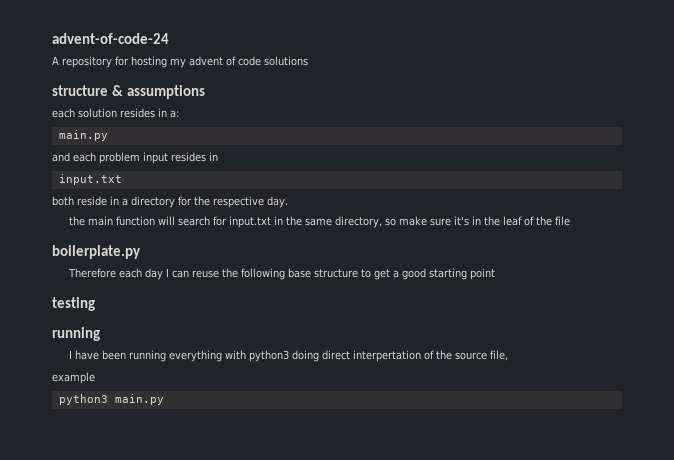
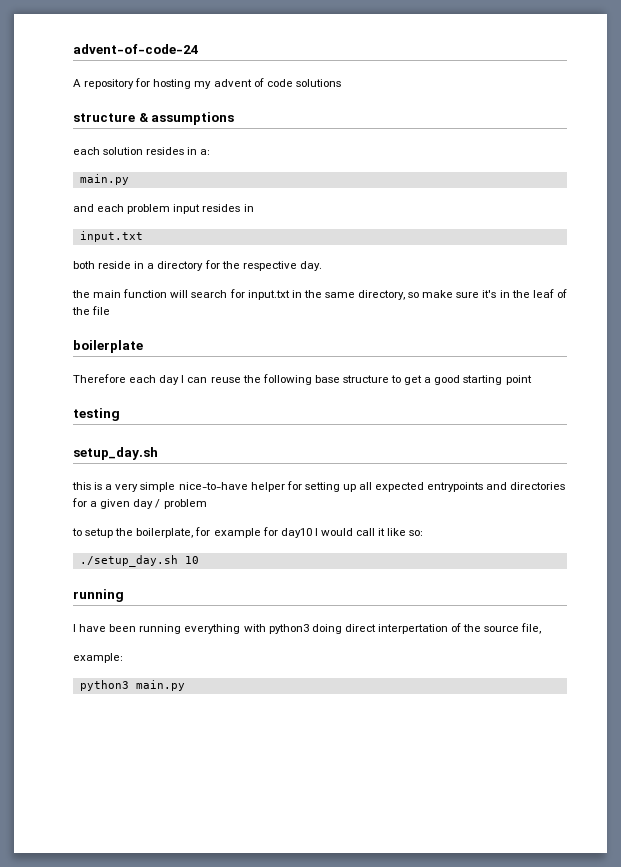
[52,245,141,259] boilerplate.py -> [73,340,143,353] boilerplate
(95, 304) none -> [73,447,158,460] [72,481,566,492] [72,498,207,509] [72,527,424,538] [79,555,199,567] // setup_day.sh // this is a very simple nice-to-have helper for setting up all expected entrypoints and directories for a given day / problem // to setup the boilerplate, for example for day10 I would call it like so: // ./setup_day.sh 10
[52,372,95,384] example -> [73,653,123,663] example:

